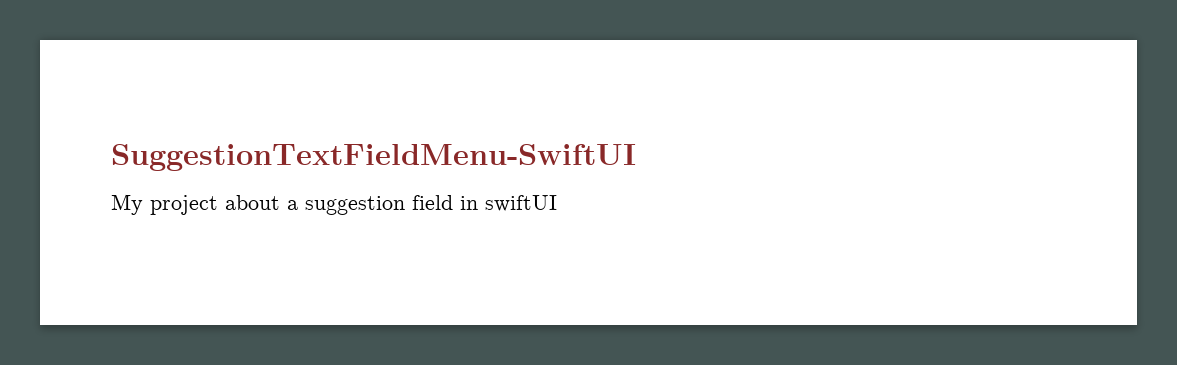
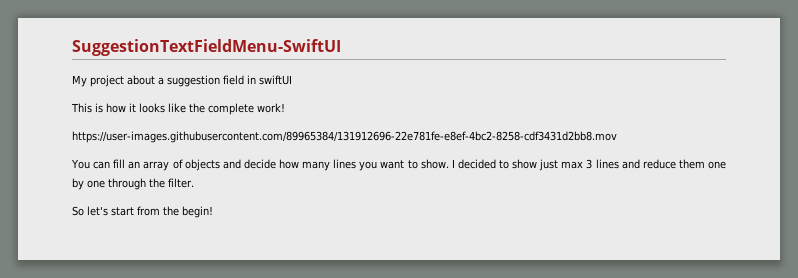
(557, 203) none -> [71,103,285,115] [72,131,617,143] [71,159,727,171] [72,178,194,190] [72,206,213,218] // This is how it looks like the complete work! // https://user-images.githubusercontent.com/89965384/131912696-22e781fe-e8ef-4bc2-8258-cdf3431d2bb8.mov // You can fill an array of objects and decide how many lines you want to show. I decided to show just max 3 lines and reduce them one by one through the filter. // So let's start from the begin!

